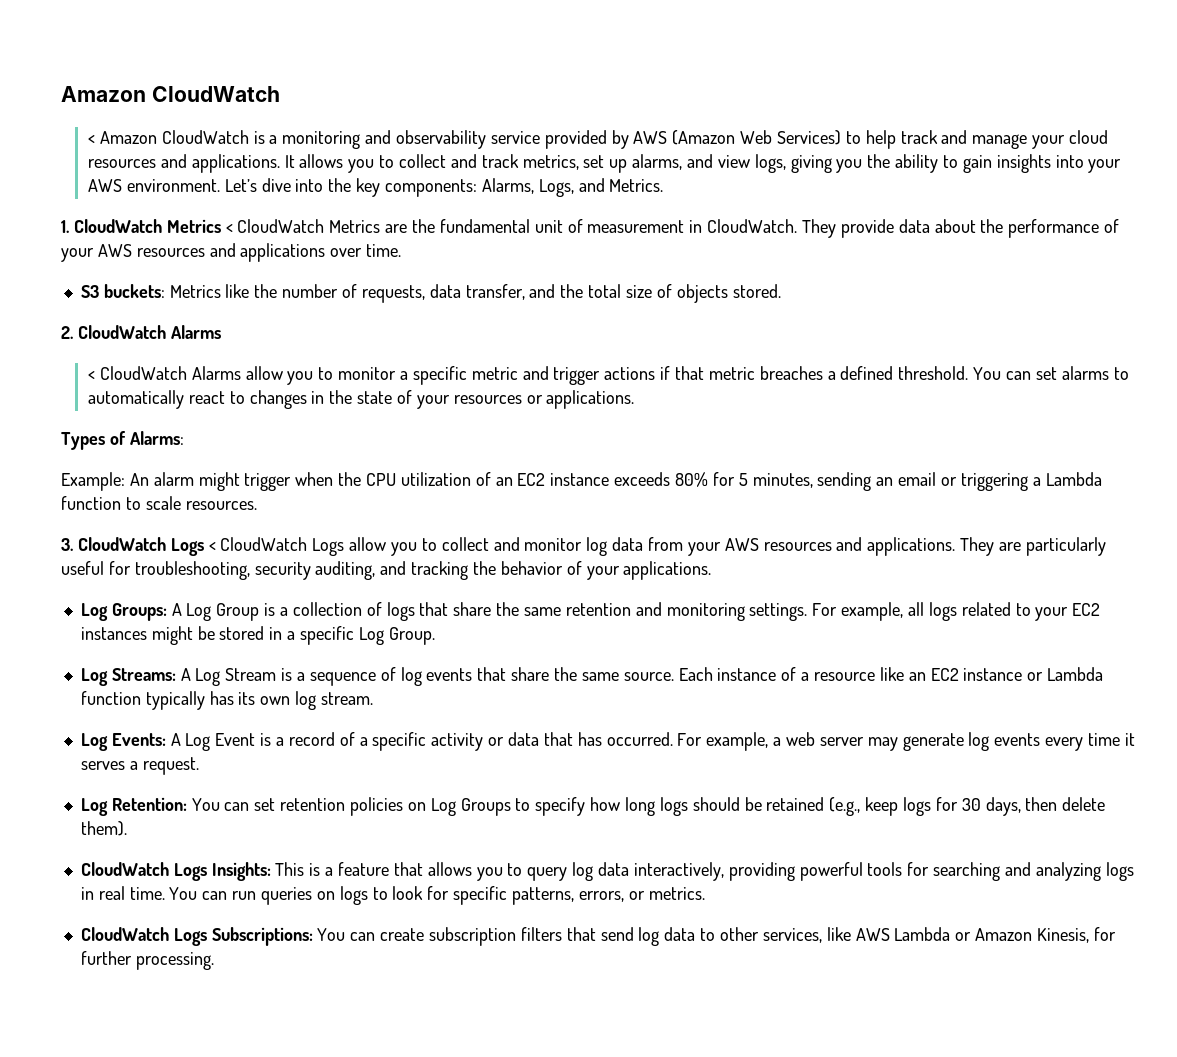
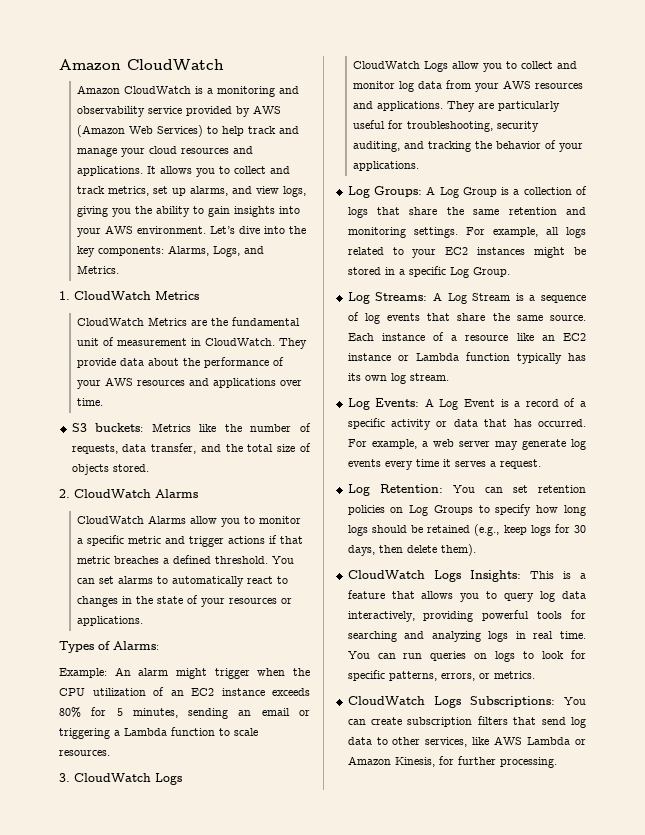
[87,135,95,144] < -> (224, 65) none
[225,224,233,233] < -> (199, 295) //
[87,371,95,380] < -> (198, 493) none
[208,542,216,551] < -> (182, 779) //

